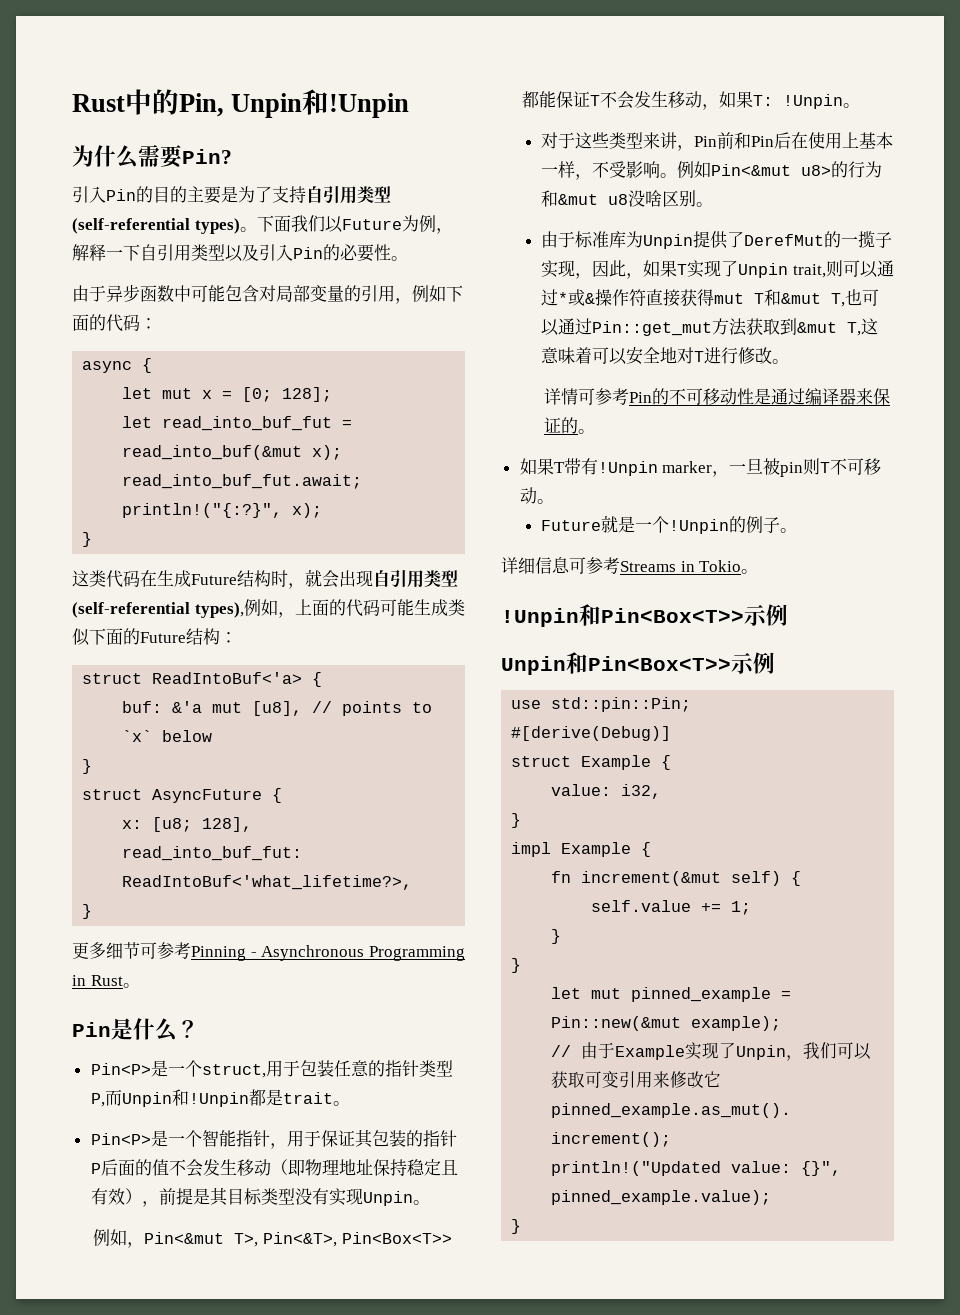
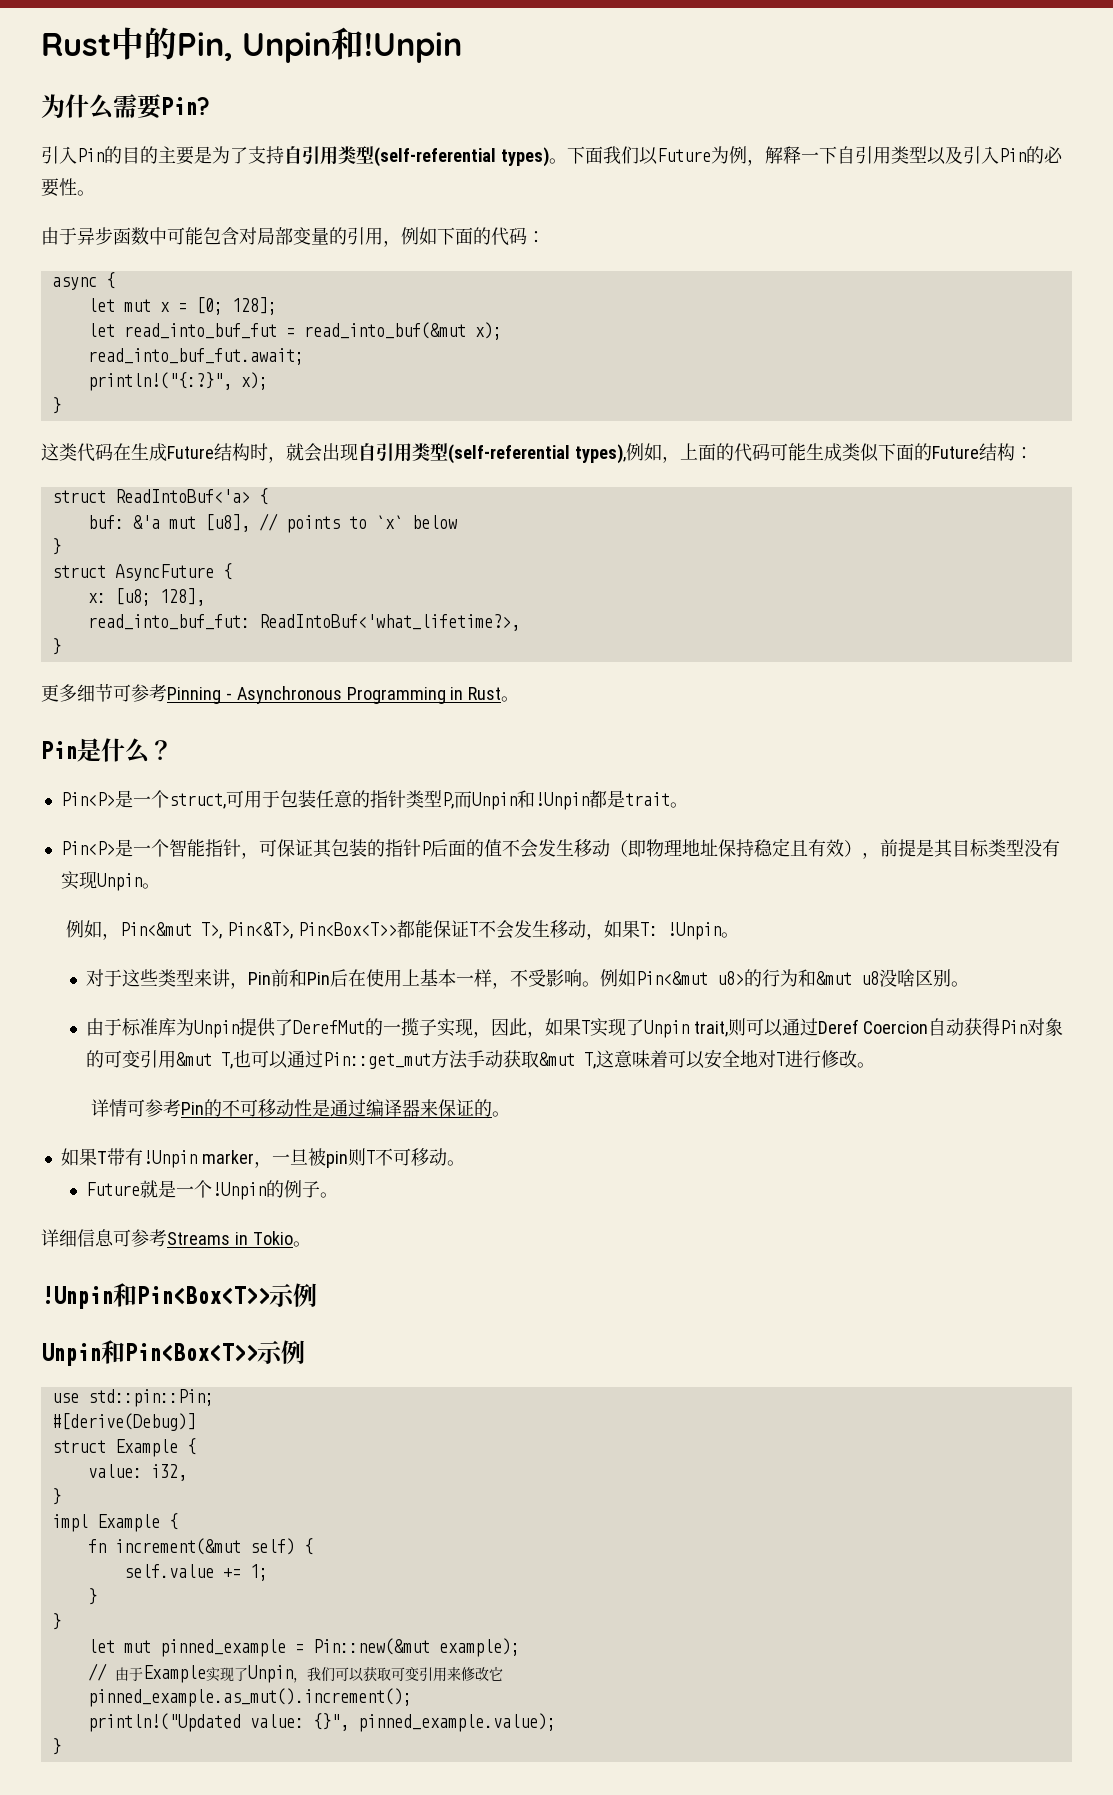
(266, 1071) none -> [225,790,244,808] 可
[286,1130,321,1147] 用于 -> [258,839,277,857] 可
[558,289,782,307] *或&操作符直接获得mut T和 -> [817,1018,1064,1036] [85,1050,176,1068] Deref Coercion自动获得Pin对象的可变引用
[746,318,798,335] 获取到 -> [466,1050,539,1068] 手动获取

